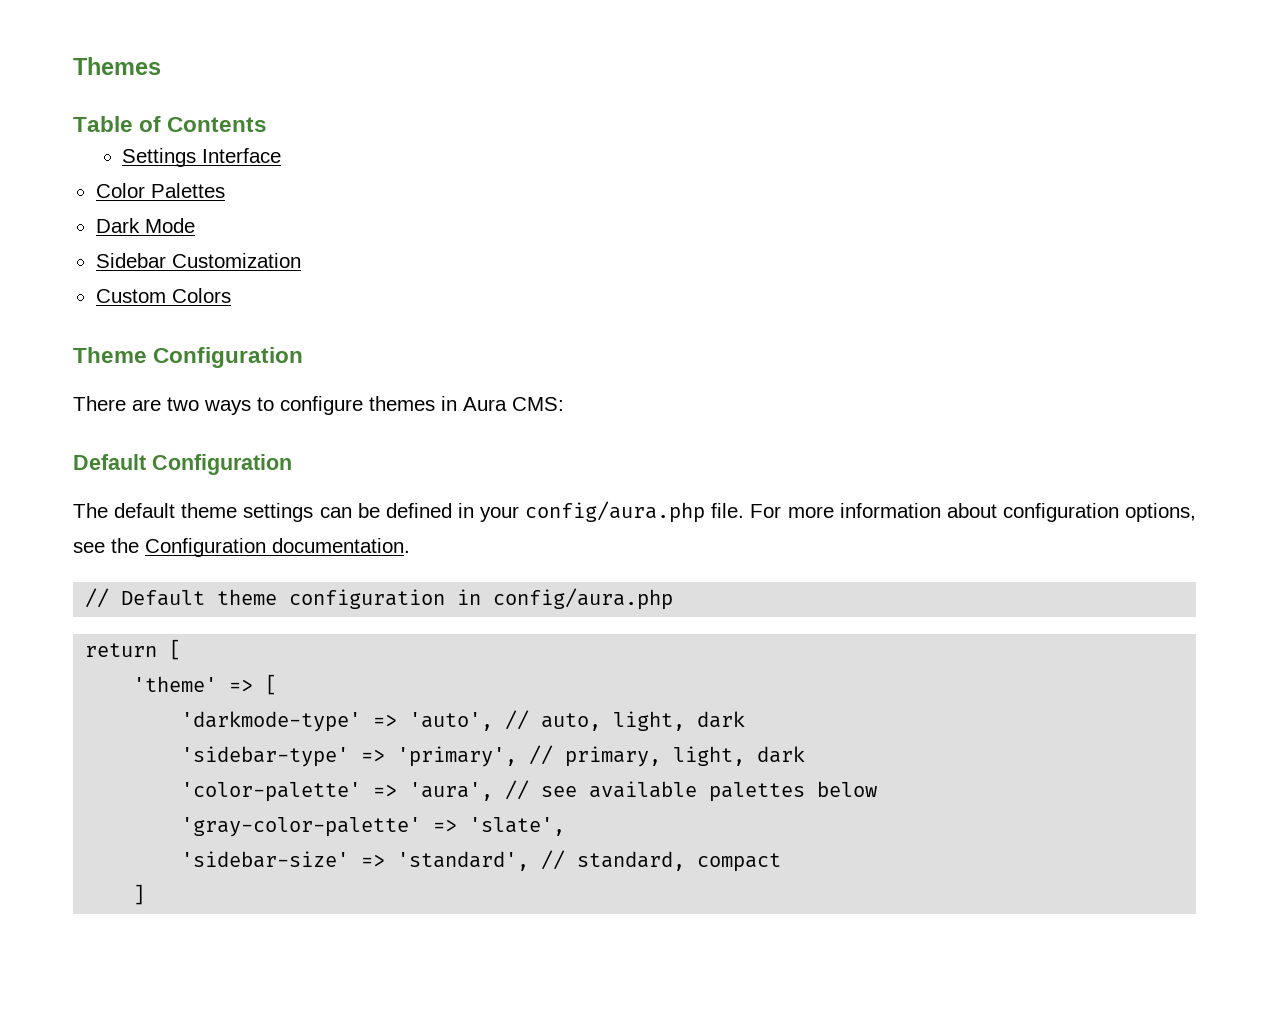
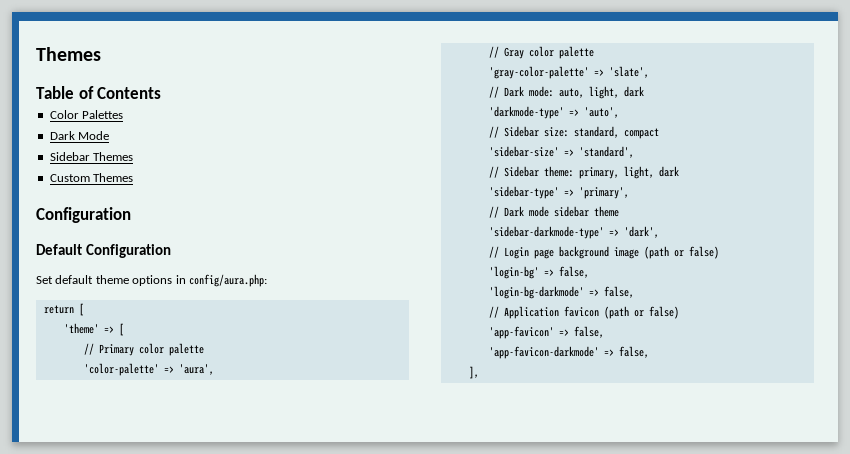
[122,148,282,167] // Settings Interface -> (162, 93) none
[171,253,301,268] Customization -> [93,152,134,161] Themes
[171,288,231,303] [73,347,304,368] [73,396,564,415] Colors // Theme Configuration // There are two ways to configure themes in Aura CMS: -> [93,173,134,182] [36,207,131,223] Themes // Configuration
[73,503,108,518] The -> [36,276,53,284] Set
[243,501,1196,523] [73,538,410,557] [85,588,674,610] settings can be defined in your config/aura.php file. For more information about configuration options, see the Configuration documentation. // // Default theme configuration in config/aura.php -> [132,274,267,287] options in config/aura.php:
[181,710,602,732] 'darkmode-type' => 'auto', // auto, -> [83,343,204,356] [83,363,214,376] [488,46,594,59] [488,66,649,79] [488,86,644,99] [488,106,619,119] [488,126,659,139] [488,146,634,158] [488,166,619,179] // Primary color palette // 'color-palette' => 'aura', // // Gray color palette // 'gray-color-palette' => 'slate', // // Dark mode: auto, light, dark // 'darkmode-type' => 'auto', // // Sidebar size: standard, compact // 'sidebar-size' => 'standard', // // Sidebar theme: primary,
[529,745,806,767] [181,780,878,802] [181,817,566,837] [181,850,782,872] [133,884,146,905] // primary, light, dark // 'color-palette' => 'aura', // see available palettes below // 'gray-color-palette' => 'slate', // 'sidebar-size' => 'standard', // standard, compact // ] -> [488,206,619,218] [488,226,659,239] [488,246,719,259] [488,266,589,279] [488,286,634,299] [488,306,679,319] [488,326,604,339] [488,346,649,359] [468,366,479,379] // // Dark mode sidebar theme // 'sidebar-darkmode-type' => 'dark', // // Login page background image (path or false) // 'login-bg' => false, // 'login-bg-darkmode' => false, // // Application favicon (path or false) // 'app-favicon' => false, // 'app-favicon-darkmode' => false, // ],

